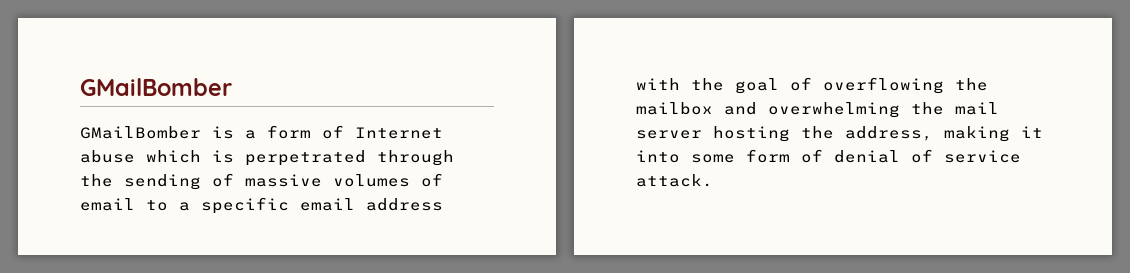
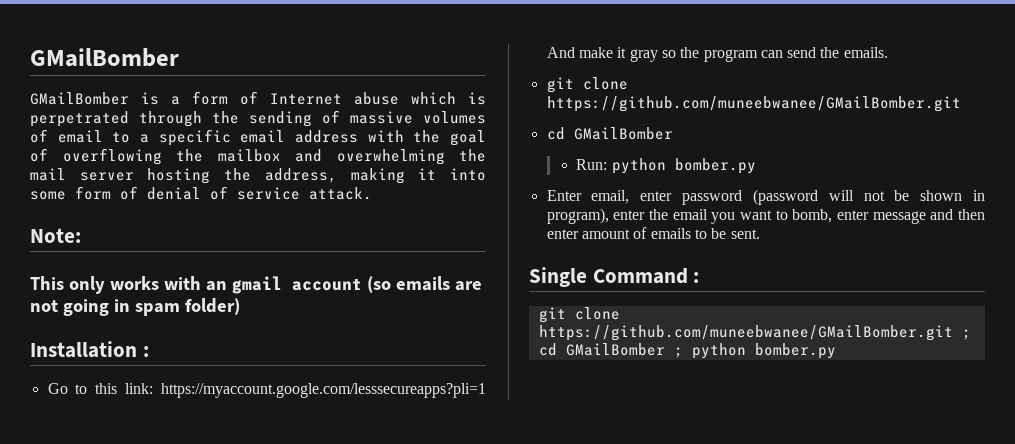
(713, 180) none -> [30,228,81,243] [30,276,482,294] [30,298,240,316] [30,341,149,358] [47,383,486,398] [546,47,888,62] [546,77,628,93] [546,96,961,112] [546,127,673,140] [576,158,756,174] [546,189,985,205] [546,208,986,224] [546,227,760,239] [529,267,700,287] [538,307,620,323] [538,325,971,341] [538,343,836,359] // Note: // This only works with an gmail account (so emails are not going in spam folder) // Installation : // Go to this link: https://myaccount.google.com/lesssecureapps?pli=1 And make it gray so the program can send the emails. // git clone https://github.com/muneebwanee/GMailBomber.git // cd GMailBomber // Run: python bomber.py // Enter email, enter password (password will not be shown in program), enter the email you want to bomb, enter message and then enter amount of emails to be sent. // Single Command : // git clone https://github.com/muneebwanee/GMailBomber.git ; cd GMailBomber ; python bomber.py

